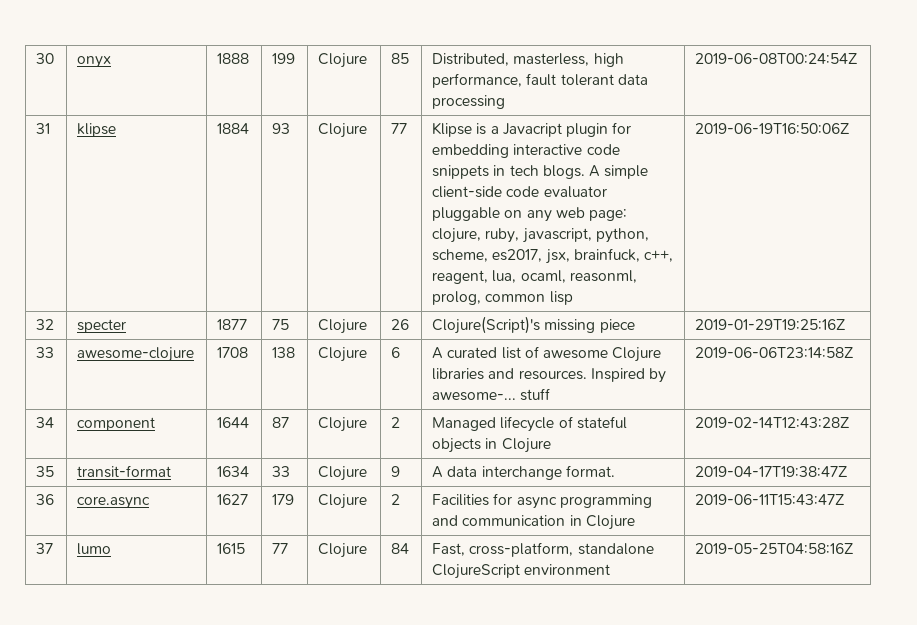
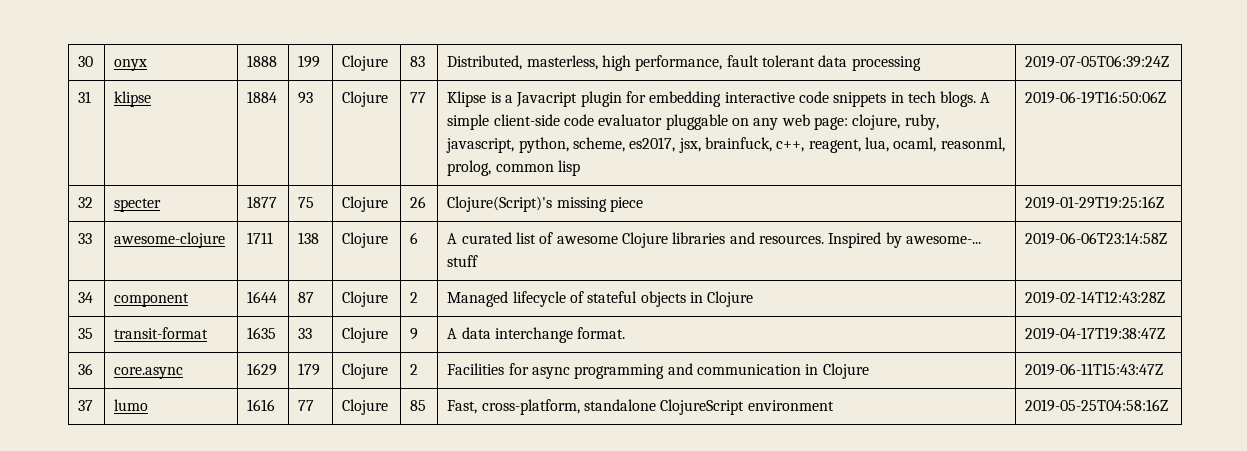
[391,53,410,64] 85 -> [410,56,426,67] 83
[695,53,858,64] 2019-06-08T00:24:54Z -> [1025,55,1170,68] 2019-07-05T06:39:24Z
[217,347,249,358] 1708 -> [247,232,274,244] 1711
[217,466,250,477] 1634 -> [247,327,277,339] 1635
[217,494,249,505] 1627 -> [247,363,278,376] 1629
[217,543,246,554] 1615 -> [247,399,276,411] 1616
[391,543,410,554] 84 -> [410,400,427,411] 85

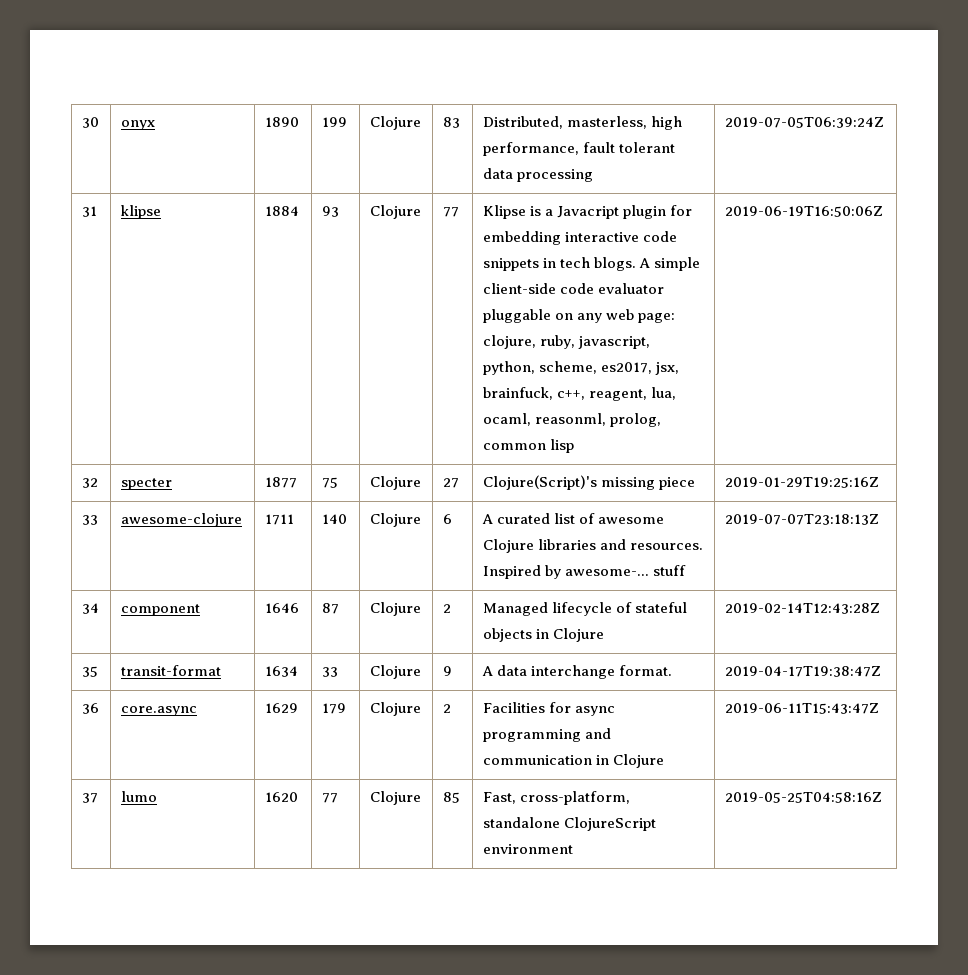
[247,55,278,67] 1888 -> [264,117,299,127] 1890
[410,196,427,208] 26 -> [442,478,459,488] 27
[298,232,320,244] 138 -> [321,514,347,524] 140
[1025,232,1168,245] 2019-06-06T23:14:58Z -> [724,514,879,525] 2019-07-07T23:18:13Z
[247,291,278,303] 1644 -> [264,603,299,613] 1646
[247,327,277,339] 1635 -> [264,666,298,677] 1634
[247,399,276,411] 1616 -> [264,792,298,802] 1620

